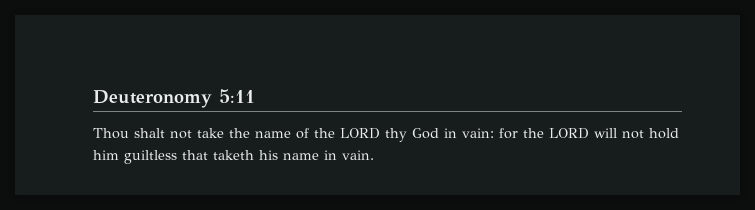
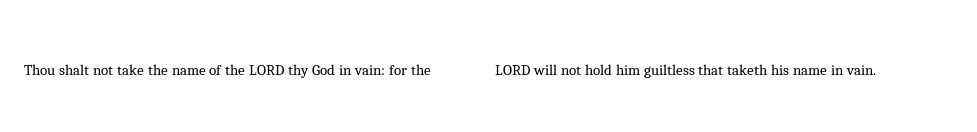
[93,89,255,108] Deuteronomy 5:11 // -> (24, 69) none

